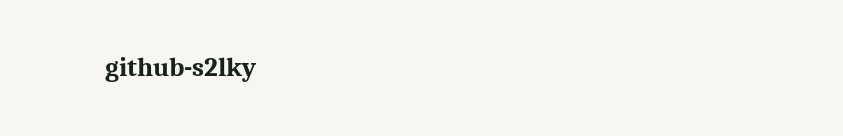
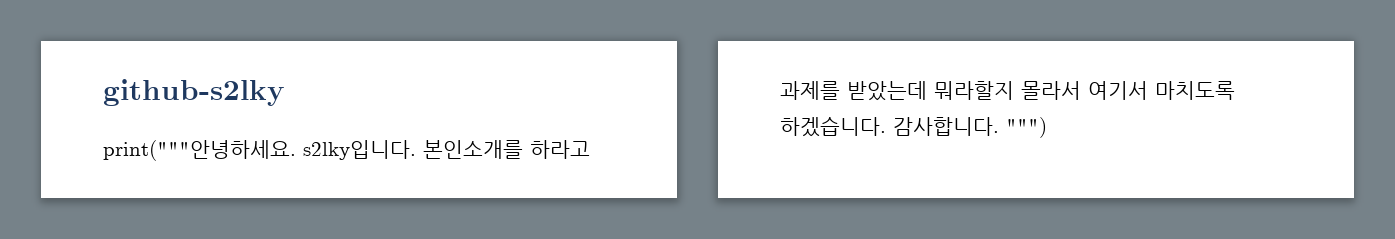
(257, 69) none -> [103,140,590,161] [780,81,1235,101] [780,116,1047,138] // print("""안녕하세요. s2lky입니다. 본인소개를 하라고 과제를 받았는데 뭐라할지 몰라서 여기서 마치도록 하겠습니다. 감사합니다. """)

